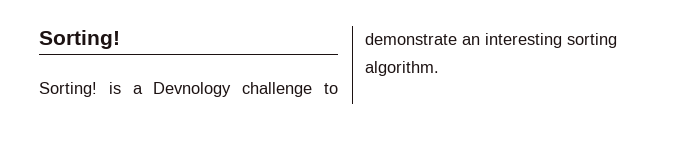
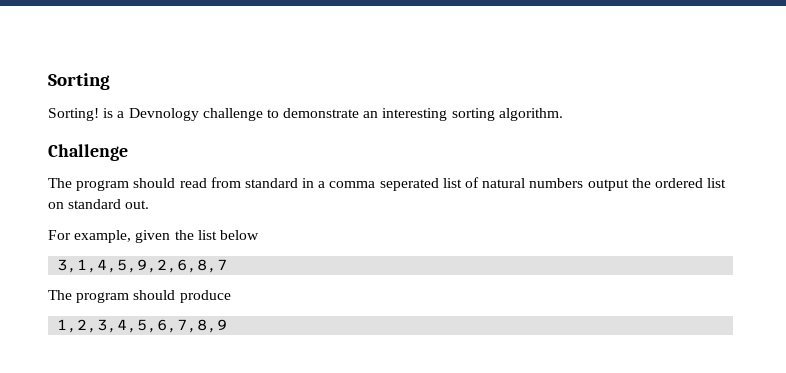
[39,30,120,49] Sorting! -> [48,73,110,90] Sorting
(439, 68) none -> [48,144,128,161] [48,177,727,191] [48,199,150,209] [48,230,259,243] [57,259,228,273] [48,290,231,303] [57,319,228,333] // Challenge // The program should read from standard in a comma seperated list of natural numbers output the ordered list on standard out. // For example, given the list below // 3,1,4,5,9,2,6,8,7 // The program should produce // 1,2,3,4,5,6,7,8,9

